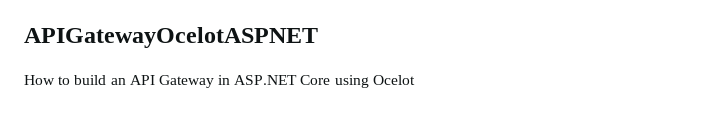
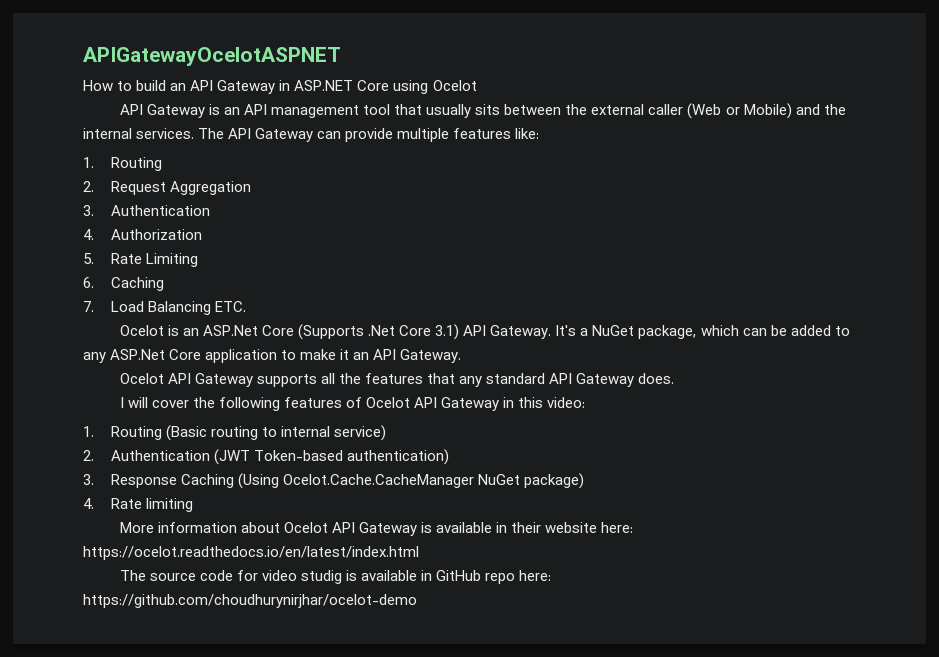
(415, 80) none -> [119,103,846,119] [83,128,540,142] [83,157,162,171] [83,181,252,195] [83,205,210,216] [83,229,202,240] [83,253,199,267] [83,277,164,291] [83,301,247,315] [119,324,850,340] [83,349,462,363] [119,373,675,387] [119,397,586,411] [83,425,387,441] [83,449,450,465] [83,473,585,489] [83,498,194,512] [119,522,634,536] [83,546,419,560] [119,570,552,584] [83,594,417,608] // API Gateway is an API management tool that usually sits between the external caller (Web or Mobile) and the internal services. The API Gateway can provide multiple features like: // 1. Routing // 2. Request Aggregation // 3. Authentication // 4. Authorization // 5. Rate Limiting // 6. Caching // 7. Load Balancing ETC. // Ocelot is an ASP.Net Core (Supports .Net Core 3.1) API Gateway. It's a NuGet package, which can be added to any ASP.Net Core application to make it an API Gateway. // Ocelot API Gateway supports all the features that any standard API Gateway does. // I will cover the following features of Ocelot API Gateway in this video: // 1. Routing (Basic routing to internal service) // 2. Authentication (JWT Token-based authentication) // 3. Response Caching (Using Ocelot.Cache.CacheManager NuGet package) // 4. Rate limiting // More information about Ocelot API Gateway is available in their website here: https://ocelot.readthedocs.io/en/latest/index.html // The source code for video studig is available in GitHub repo here: https://github.com/choudhurynirjhar/ocelot-demo

